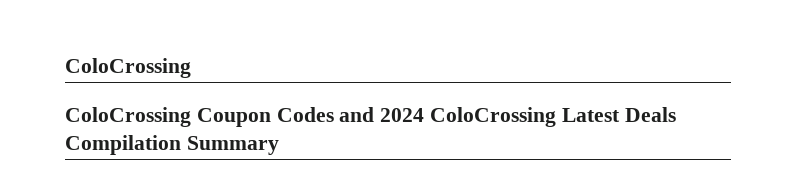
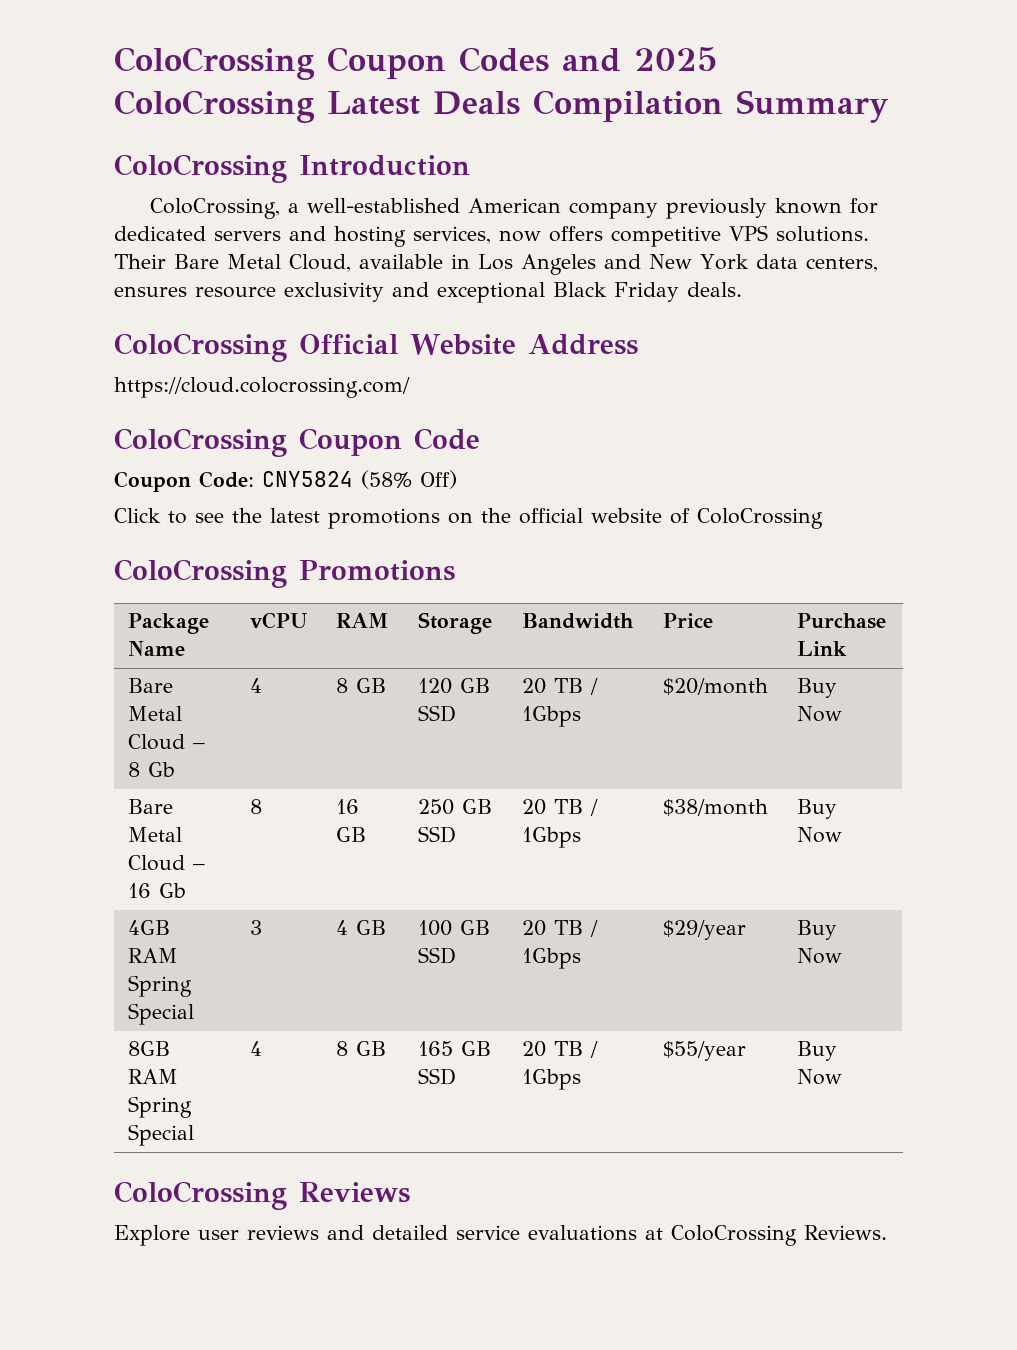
[65,58,191,78] [65,107,191,127] ColoCrossing // ColoCrossing -> [114,47,315,80] ColoCrossing
[380,108,425,122] 2024 -> [634,47,717,71] 2025
(279, 145) none -> [114,154,470,183] [149,198,878,219] [114,225,869,247] [114,254,878,275] [114,282,742,303] [114,333,638,362] [114,377,410,398] [114,428,480,457] [114,470,457,492] [114,508,823,529] [114,559,455,588] [128,613,210,634] [128,641,186,656] [250,612,308,629] [336,613,390,628] [418,612,493,634] [522,613,635,629] [663,613,714,628] [797,613,887,629] [797,641,848,656] [128,678,174,693] [128,706,183,721] [128,734,206,750] [128,762,176,777] [250,678,263,693] [336,678,387,693] [418,678,491,694] [418,705,457,722] [522,678,599,695] [522,706,582,727] [663,678,769,695] [797,678,838,698] [797,706,843,722] [128,799,174,814] [128,827,183,842] [128,855,206,871] [128,883,187,898] [250,799,263,814] [336,799,360,814] [336,827,367,842] [418,799,493,815] [418,826,457,843] [522,799,599,816] [522,827,582,848] [663,799,769,816] [797,799,838,819] [797,827,843,843] [128,920,171,935] [128,948,179,963] [128,975,193,997] [128,1003,195,1025] [250,920,263,935] [336,920,387,935] [418,920,491,936] [418,947,457,964] [522,920,599,937] [522,948,582,969] [663,920,747,940] [797,920,838,940] [797,948,843,964] [128,1041,171,1056] [128,1069,179,1084] [128,1096,193,1118] [128,1124,195,1146] [250,1041,263,1056] [336,1041,387,1056] [418,1041,492,1056] [418,1068,457,1085] [522,1041,599,1058] [522,1069,582,1090] [663,1041,747,1061] [797,1041,838,1061] [797,1069,843,1085] [114,1181,410,1210] [114,1225,887,1246] // ColoCrossing Introduction // ColoCrossing, a well-established American company previously known for dedicated servers and hosting services, now offers competitive VPS solutions. Their Bare Metal Cloud, available in Los Angeles and New York data centers, ensures resource exclusivity and exceptional Black Friday deals. // ColoCrossing Official Website Address // https://cloud.colocrossing.com/ // ColoCrossing Coupon Code // Coupon Code: CNY5824 (58% Off) // Click to see the latest promotions on the official website of ColoCrossing // ColoCrossing Promotions // Package Name | vCPU | RAM | Storage | Bandwidth | Price | Purchase Link // Bare Metal Cloud – 8 Gb | 4 | 8 GB | 120 GB SSD | 20 TB / 1Gbps | $20/month | Buy Now // Bare Metal Cloud – 16 Gb | 8 | 16 GB | 250 GB SSD | 20 TB / 1Gbps | $38/month | Buy Now // 4GB RAM Spring Special | 3 | 4 GB | 100 GB SSD | 20 TB / 1Gbps | $29/year | Buy Now // 8GB RAM Spring Special | 4 | 8 GB | 165 GB SSD | 20 TB / 1Gbps | $55/year | Buy Now // ColoCrossing Reviews // Explore user reviews and detailed service evaluations at ColoCrossing Reviews.

